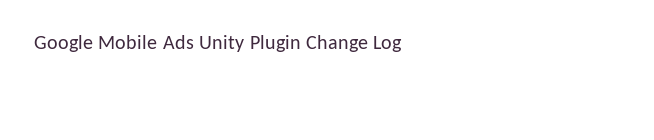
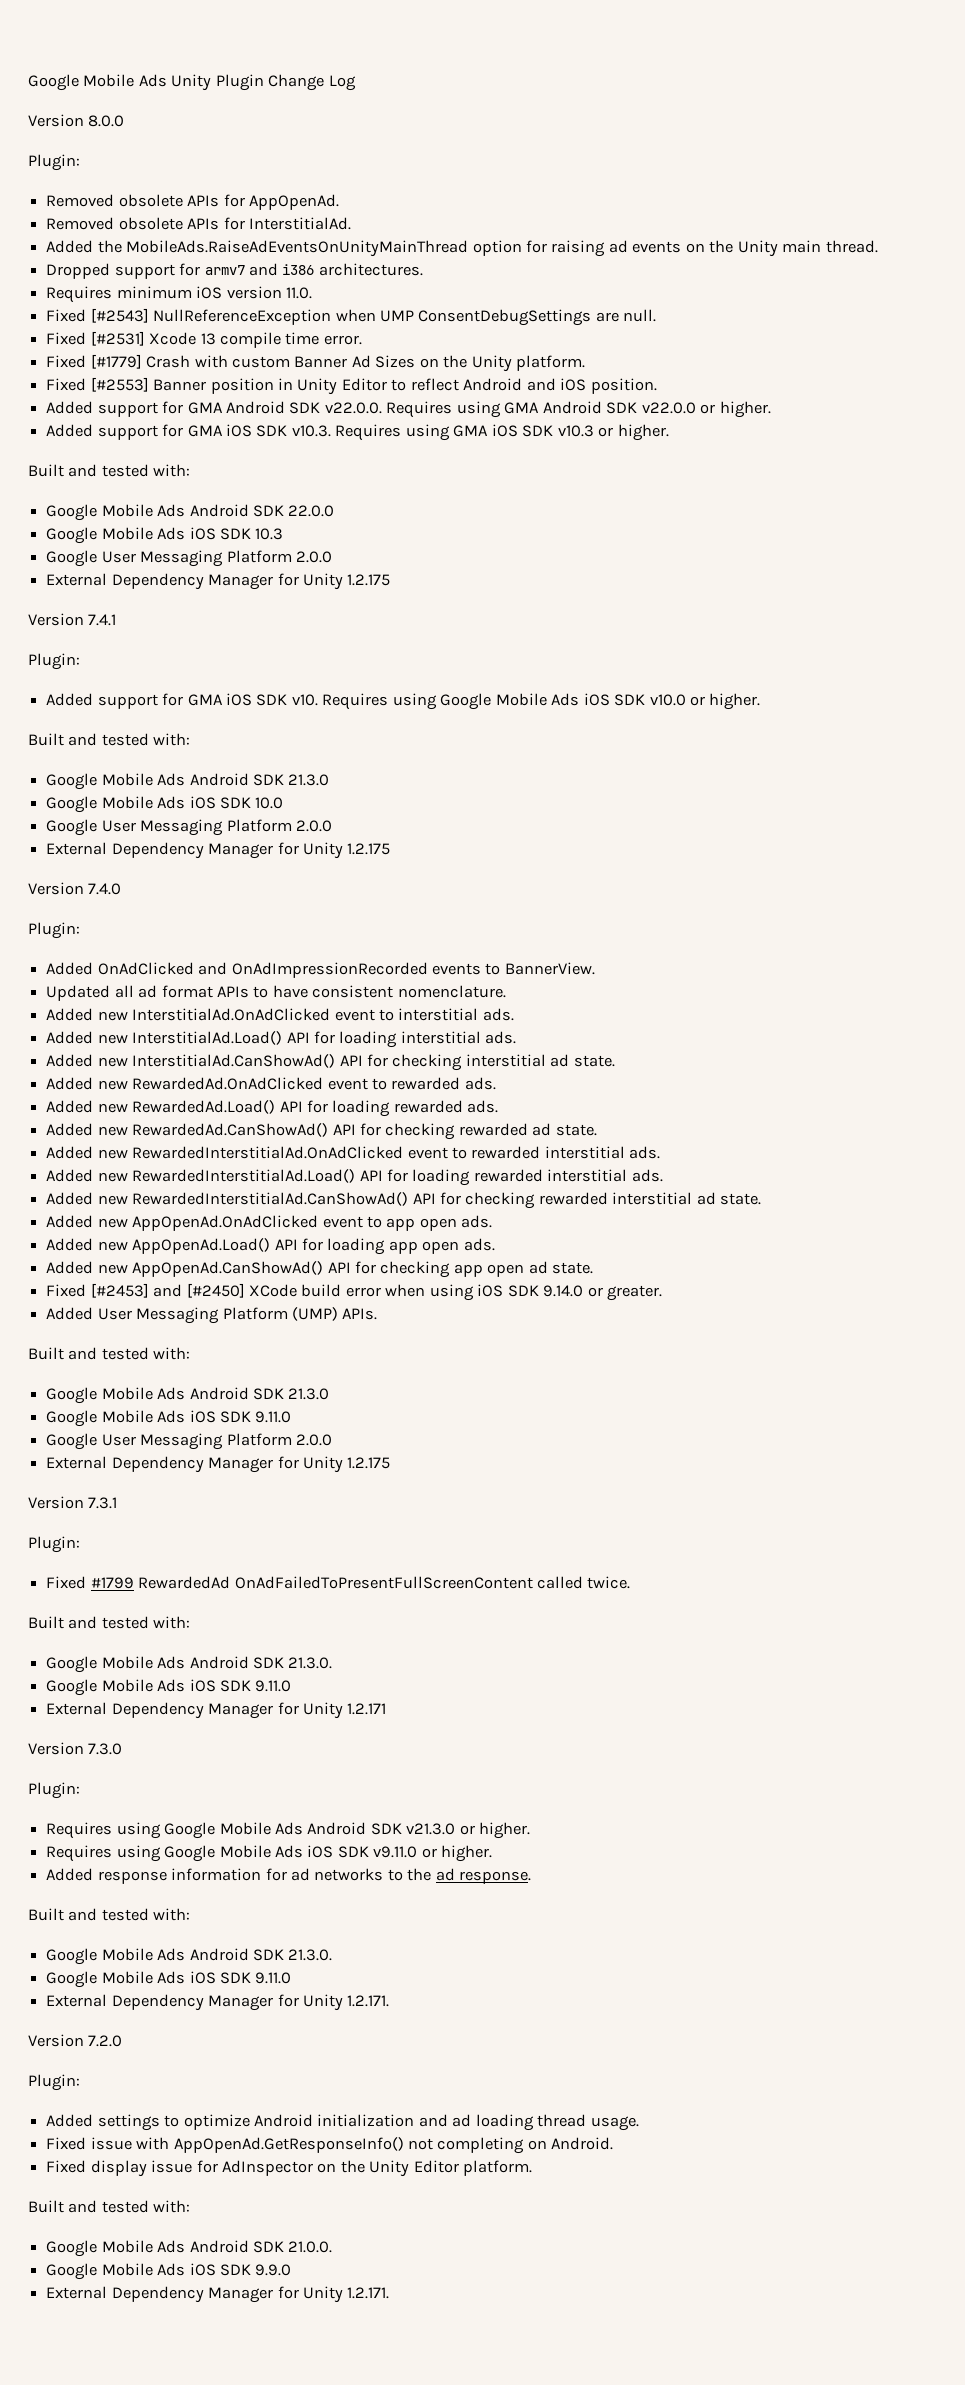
(403, 44) none -> [28,114,125,127] [28,154,80,171] [46,194,339,210] [46,217,351,230] [46,240,878,257] [46,263,423,279] [46,286,312,303] [46,308,657,326] [46,331,362,348] [46,354,586,372] [46,377,657,395] [46,401,771,418] [46,424,669,441] [28,464,191,477] [46,504,335,521] [46,527,284,544] [46,550,332,567] [46,573,391,590] [28,613,117,626] [28,653,80,670] [46,693,761,710] [28,733,191,746] [46,773,330,790] [46,796,284,813] [46,819,332,836] [46,842,391,859] [28,882,122,895] [28,922,80,939] [46,962,595,978] [46,985,506,1001] [46,1008,514,1021] [46,1031,517,1048] [46,1054,615,1071] [46,1077,496,1090] [46,1100,499,1117] [46,1123,597,1140] [46,1146,661,1159] [46,1169,663,1186] [46,1192,762,1209] [46,1215,493,1231] [46,1238,495,1255] [46,1261,594,1278] [46,1283,663,1301] [46,1307,378,1324] [28,1347,191,1360] [46,1387,330,1404] [46,1410,292,1427] [46,1433,332,1450] [46,1456,391,1473] [28,1496,118,1509] [28,1536,80,1553] [46,1576,631,1589] [28,1616,191,1629] [46,1656,333,1673] [46,1679,292,1696] [46,1702,387,1719] [28,1742,123,1755] [28,1782,80,1799] [46,1822,531,1839] [46,1845,493,1862] [46,1868,532,1884] [28,1908,191,1921] [46,1948,333,1965] [46,1971,292,1988] [46,1994,390,2011] [28,2034,123,2047] [28,2074,80,2091] [46,2114,639,2131] [46,2137,614,2154] [46,2160,533,2177] [28,2200,191,2213] [46,2240,333,2257] [46,2263,292,2280] [46,2286,390,2303] // Version 8.0.0 // Plugin: // Removed obsolete APIs for AppOpenAd. // Removed obsolete APIs for InterstitialAd. // Added the MobileAds.RaiseAdEventsOnUnityMainThread option for raising ad events on the Unity main thread. // Dropped support for armv7 and i386 architectures. // Requires minimum iOS version 11.0. // Fixed [#2543] NullReferenceException when UMP ConsentDebugSettings are null. // Fixed [#2531] Xcode 13 compile time error. // Fixed [#1779] Crash with custom Banner Ad Sizes on the Unity platform. // Fixed [#2553] Banner position in Unity Editor to reflect Android and iOS position. // Added support for GMA Android SDK v22.0.0. Requires using GMA Android SDK v22.0.0 or higher. // Added support for GMA iOS SDK v10.3. Requires using GMA iOS SDK v10.3 or higher. // Built and tested with: // Google Mobile Ads Android SDK 22.0.0 // Google Mobile Ads iOS SDK 10.3 // Google User Messaging Platform 2.0.0 // External Dependency Manager for Unity 1.2.175 // Version 7.4.1 // Plugin: // Added support for GMA iOS SDK v10. Requires using Google Mobile Ads iOS SDK v10.0 or higher. // Built and tested with: // Google Mobile Ads Android SDK 21.3.0 // Google Mobile Ads iOS SDK 10.0 // Google User Messaging Platform 2.0.0 // External Dependency Manager for Unity 1.2.175 // Version 7.4.0 // Plugin: // Added OnAdClicked and OnAdImpressionRecorded events to BannerView. // Updated all ad format APIs to have consistent nomenclature. // Added new InterstitialAd.OnAdClicked event to interstitial ads. // Added new InterstitialAd.Load() API for loading interstitial ads. // Added new InterstitialAd.CanShowAd() API for checking interstitial ad state. // Added new RewardedAd.OnAdClicked event to rewarded ads. // Added new RewardedAd.Load() API for loading rewarded ads. // Added new RewardedAd.CanShowAd() API for checking rewarded ad state. // Added new RewardedInterstitialAd.OnAdClicked event to rewarded interstitial ads. // Added new RewardedInterstitialAd.Load() API for loading rewarded interstitial ads. // Added new RewardedInterstitialAd.CanShowAd() API for checking rewarded interstitial ad state. // Added new AppOpenAd.OnAdClicked event to app open ads. // Added new AppOpenAd.Load() API for loading app open ads. // Added new AppOpenAd.CanShowAd() API for checking app open ad state. // Fixed [#2453] and [#2450] XCode build error when using iOS SDK 9.14.0 or greater. // Added User Messaging Platform (UMP) APIs. // Built and tested with: // Google Mobile Ads Android SDK 21.3.0 // Google Mobile Ads iOS SDK 9.11.0 // Google User Messaging Platform 2.0.0 // External Dependency Manager for Unity 1.2.175 // Version 7.3.1 // Plugin: // Fixed #1799 RewardedAd OnAdFailedToPresentFullScreenContent called twice. // Built and tested with: // Google Mobile Ads Android SDK 21.3.0. // Google Mobile Ads iOS SDK 9.11.0 // External Dependency Manager for Unity 1.2.171 // Version 7.3.0 // Plugin: // Requires using Google Mobile Ads Android SDK v21.3.0 or higher. // Requires using Google Mobile Ads iOS SDK v9.11.0 or higher. // Added response information for ad networks to the ad response. // Built and tested with: // Google Mobile Ads Android SDK 21.3.0. // Google Mobile Ads iOS SDK 9.11.0 // External Dependency Manager for Unity 1.2.171. // Version 7.2.0 // Plugin: // Added settings to optimize Android initialization and ad loading thread usage. // Fixed issue with AppOpenAd.GetResponseInfo() not completing on Android. // Fixed display issue for AdInspector on the Unity Editor platform. // Built and tested with: // Google Mobile Ads Android SDK 21.0.0. // Google Mobile Ads iOS SDK 9.9.0 // External Dependency Manager for Unity 1.2.171.

